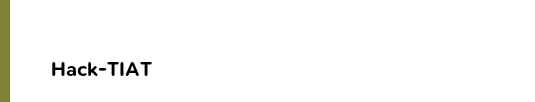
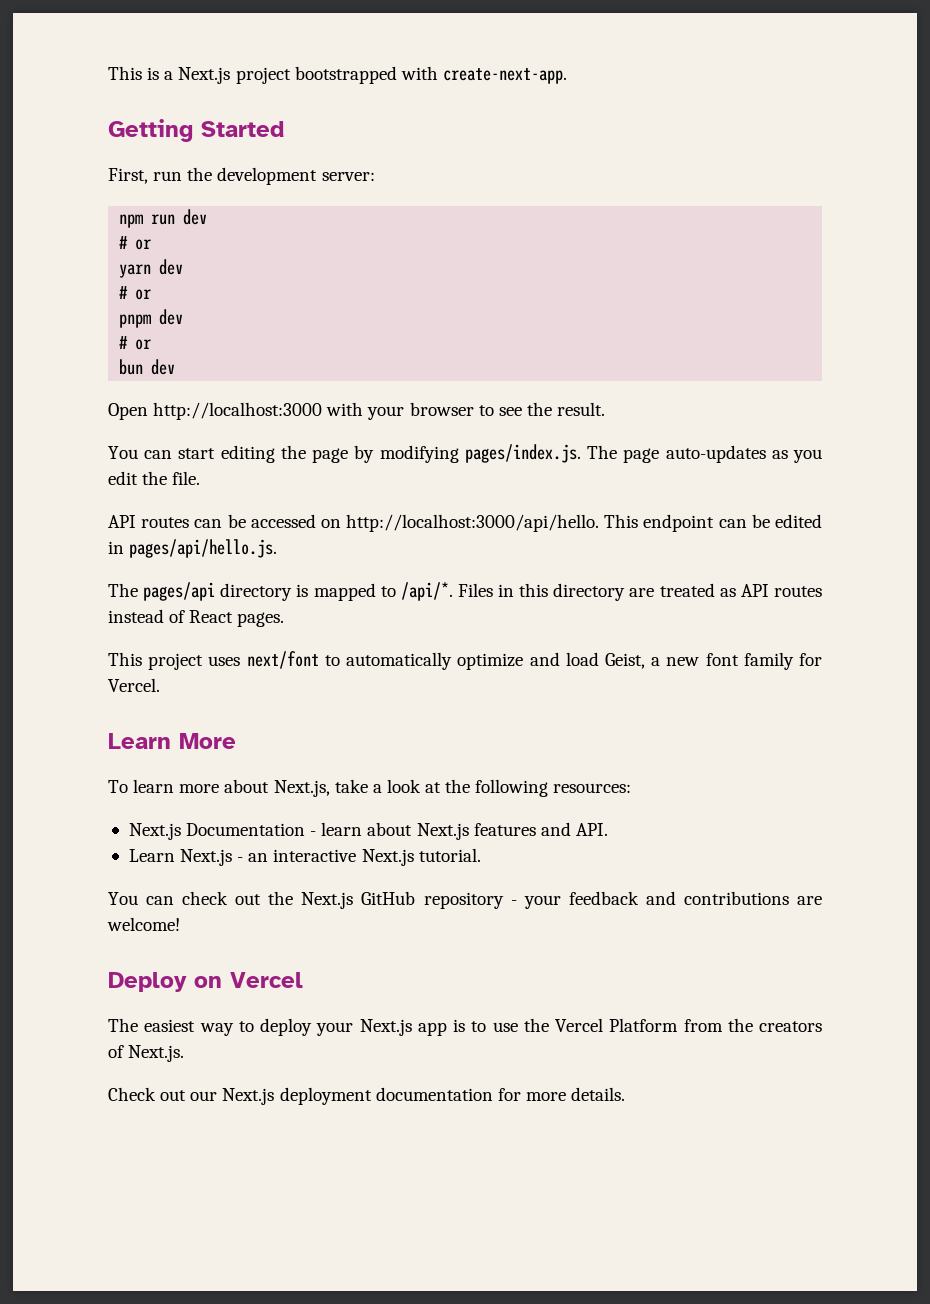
[51,62,152,77] Hack-TIAT -> [108,66,567,84] [108,119,284,142] [108,167,375,185] [119,209,208,228] [119,236,152,250] [119,259,184,278] [119,286,152,300] [119,309,184,328] [119,336,152,350] [119,359,176,375] [108,402,606,420] [108,444,823,463] [108,471,201,485] [108,514,822,532] [108,539,278,558] [108,582,822,601] [108,609,285,627] [108,651,822,670] [108,678,160,692] [108,733,236,749] [108,779,632,797] [128,822,608,840] [128,848,481,866] [108,891,822,909] [107,917,180,931] [108,972,303,992] [108,1018,822,1036] [108,1045,185,1062] [108,1087,626,1105] This is a Next.js project bootstrapped with create-next-app. // Getting Started // First, run the development server: // npm run dev // # or // yarn dev // # or // pnpm dev // # or // bun dev // Open http://localhost:3000 with your browser to see the result. // You can start editing the page by modifying pages/index.js. The page auto-updates as you edit the file. // API routes can be accessed on http://localhost:3000/api/hello. This endpoint can be edited in pages/api/hello.js. // The pages/api directory is mapped to /api/*. Files in this directory are treated as API routes instead of React pages. // This project uses next/font to automatically optimize and load Geist, a new font family for Vercel. // Learn More // To learn more about Next.js, take a look at the following resources: // Next.js Documentation - learn about Next.js features and API. // Learn Next.js - an interactive Next.js tutorial. // You can check out the Next.js GitHub repository - your feedback and contributions are welcome! // Deploy on Vercel // The easiest way to deploy your Next.js app is to use the Vercel Platform from the creators of Next.js. // Check out our Next.js deployment documentation for more details.

